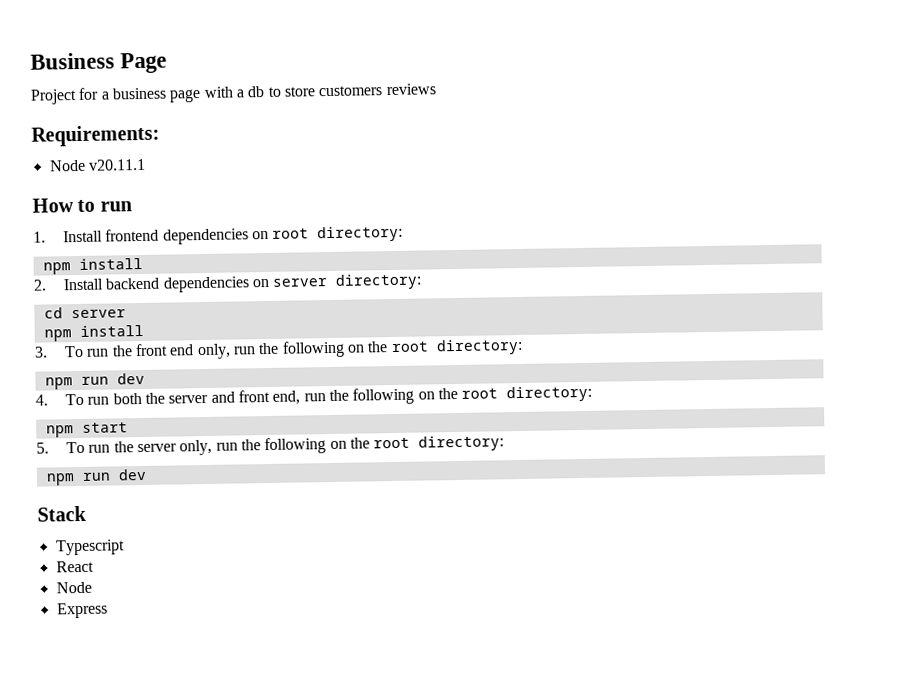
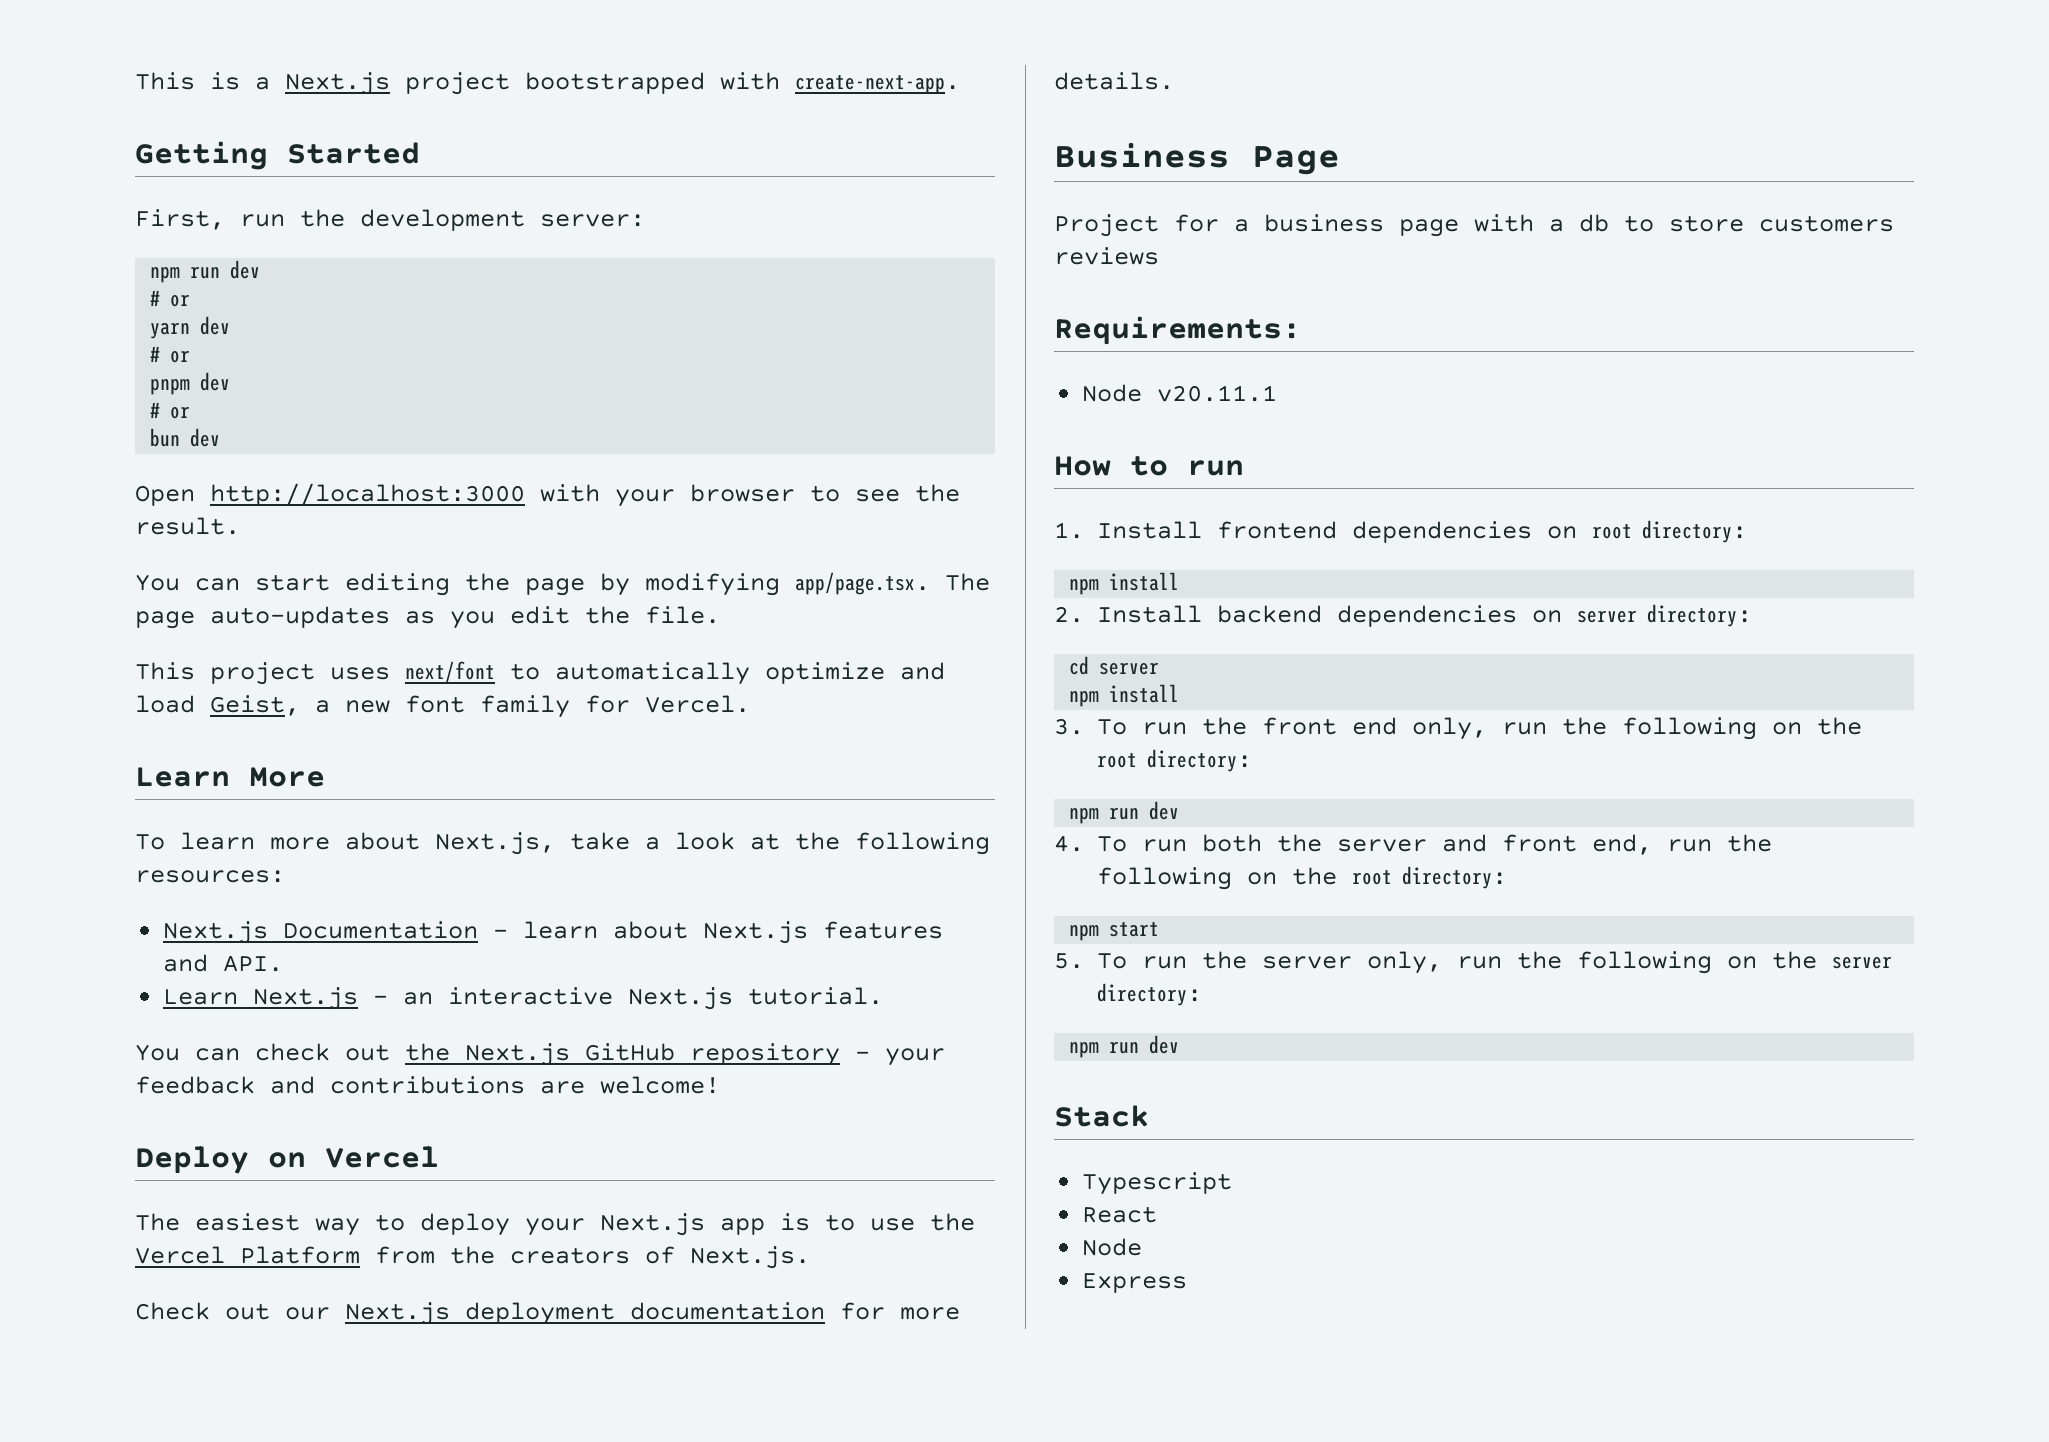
(30, 61) none -> [135,72,960,95] [135,141,420,170] [135,209,645,231] [150,260,261,283] [150,290,191,307] [150,316,231,339] [150,346,191,363] [150,372,231,395] [150,402,191,419] [150,428,221,447] [135,483,960,507] [135,517,240,535] [135,572,990,596] [135,606,720,629] [135,661,945,685] [135,695,750,718] [135,767,325,787] [135,832,990,855] [135,870,285,883] [163,921,944,944] [163,954,284,972] [163,987,884,1010] [135,1043,945,1066] [135,1076,720,1094] [135,1146,439,1174] [135,1213,975,1236] [135,1246,810,1269] [135,1302,960,1325] [1054,72,1174,90] This is a Next.js project bootstrapped with create-next-app. // Getting Started // First, run the development server: // npm run dev // # or // yarn dev // # or // pnpm dev // # or // bun dev // Open http://localhost:3000 with your browser to see the result. // You can start editing the page by modifying app/page.tsx. The page auto-updates as you edit the file. // This project uses next/font to automatically optimize and load Geist, a new font family for Vercel. // Learn More // To learn more about Next.js, take a look at the following resources: // Next.js Documentation - learn about Next.js features and API. // Learn Next.js - an interactive Next.js tutorial. // You can check out the Next.js GitHub repository - your feedback and contributions are welcome! // Deploy on Vercel // The easiest way to deploy your Next.js app is to use the Vercel Platform from the creators of Next.js. // Check out our Next.js deployment documentation for more details. //
[373,437,411,449] root -> [1831,956,1892,969] server

